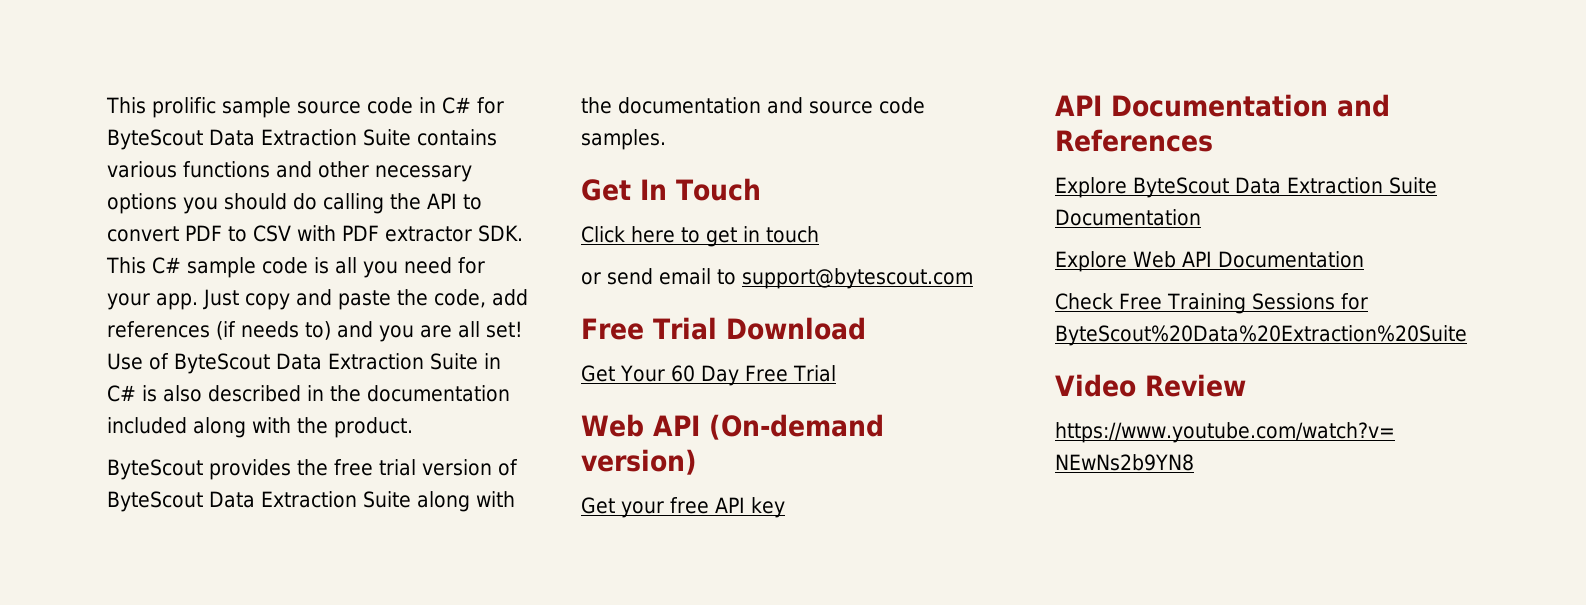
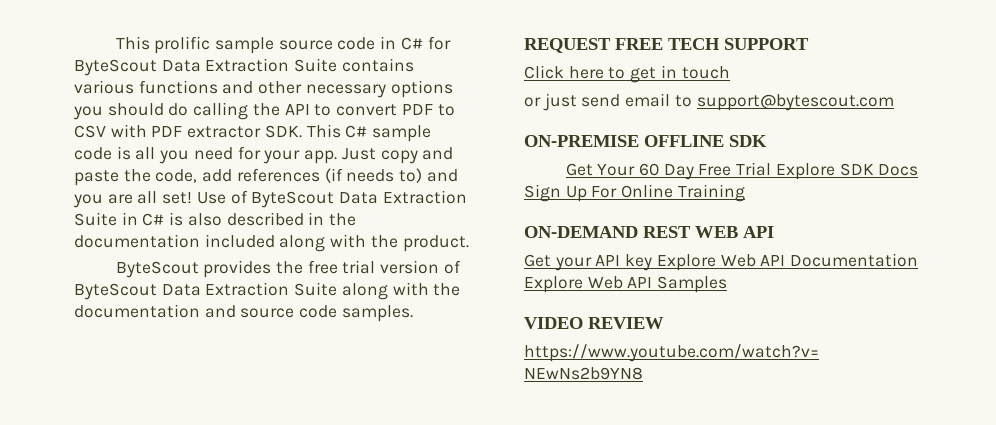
[581,178,761,201] Get In Touch -> [524,38,809,53] REQUEST FREE TECH SUPPORT
(601, 278) none -> [542,93,577,111] just
[581,317,866,340] Free Trial Download -> [524,135,767,147] ON-PREMISE OFFLINE SDK
[581,414,884,440] [581,449,697,475] // Web API (On-demand version) -> [775,163,919,180] [524,184,745,202] [524,226,774,238] Explore SDK Docs Sign Up For Online Training // ON-DEMAND REST WEB API
[670,497,709,514] free -> (592, 264) none
[1055,94,1390,117] [1055,129,1213,152] [1055,177,1437,198] [1055,209,1201,226] [1055,251,1364,272] [1055,293,1368,314] [1055,325,1467,346] [1055,374,1246,397] // API Documentation and References // Explore ByteScout Data Extraction Suite Documentation // Explore Web API Documentation // Check Free Training Sessions for ByteScout%20Data%20Extraction%20Suite // Video Review -> [656,253,919,271] [524,276,728,293] [524,317,664,329] Explore Web API Documentation Explore Web API Samples // VIDEO REVIEW

